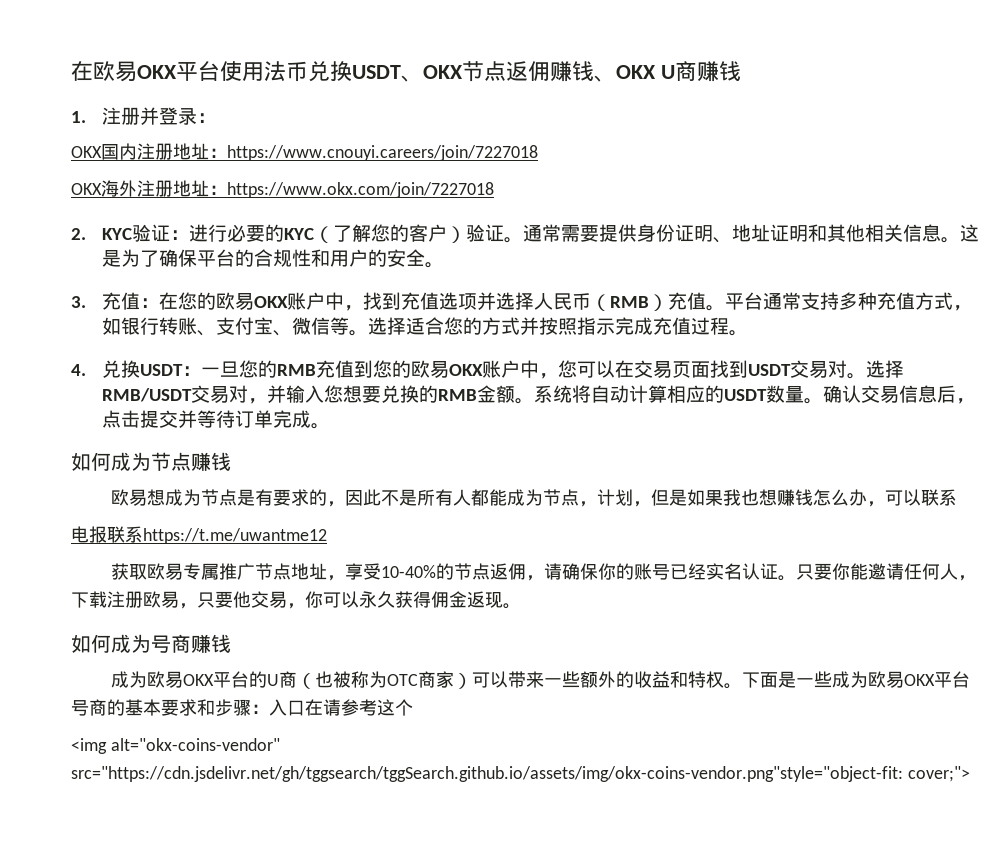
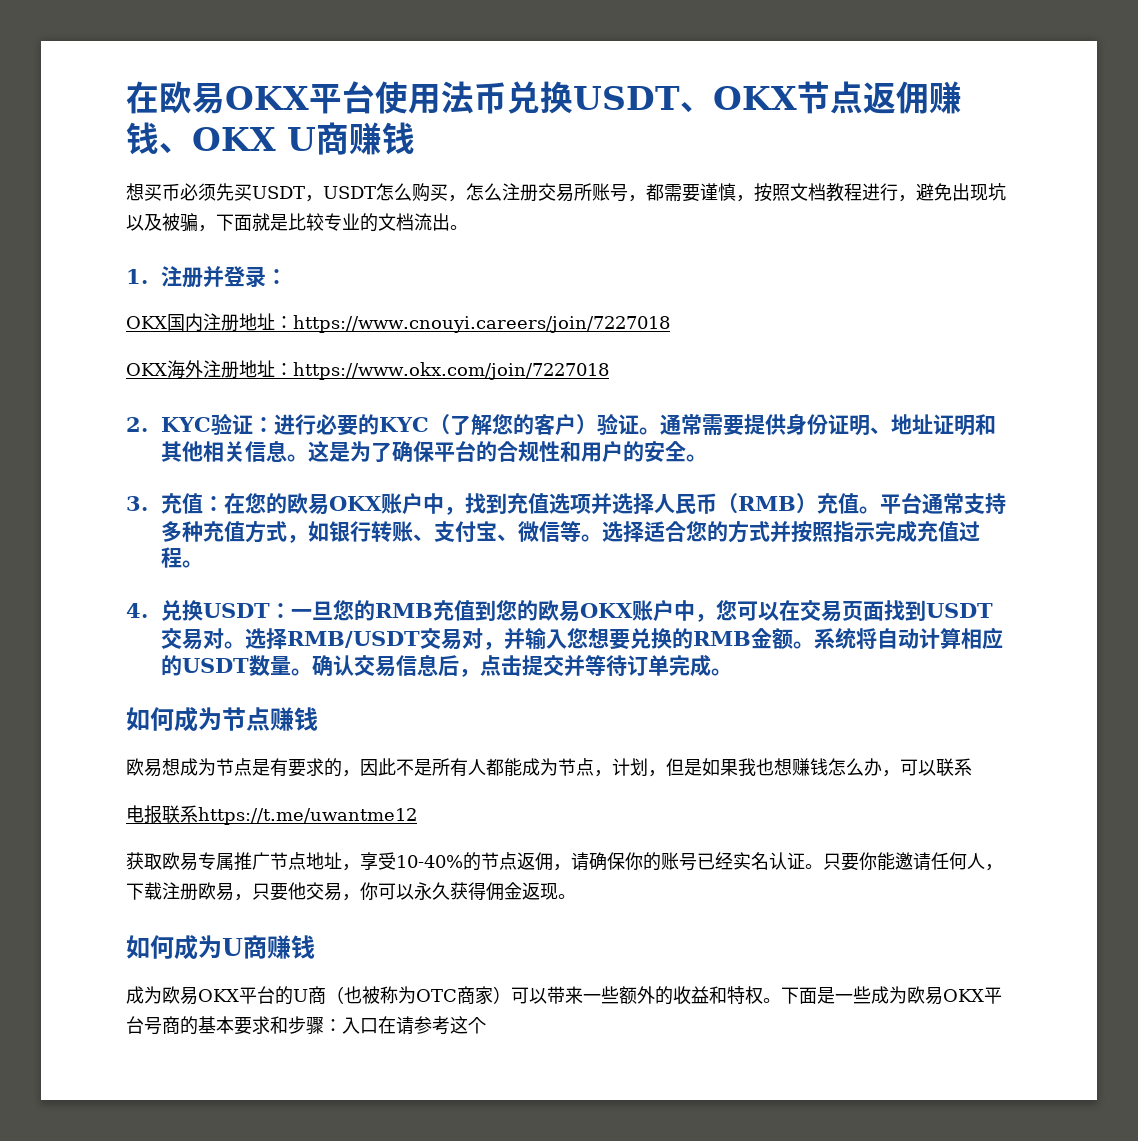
(741, 71) none -> [126,183,1006,202] [126,213,468,232] // 想买币必须先买USDT，USDT怎么购买，怎么注册交易所账号，都需要谨慎，按照文档教程进行，避免出现坑以及被骗，下面就是比较专业的文档流出。
[151,635,171,653] 号 -> [222,938,243,956] U
[71,738,280,754] [71,766,970,782] // <img alt="okx-coins-vendor" src="https://cdn.jsdelivr.net/gh/tggsearch/tggSearch.github.io/assets/img/okx-coins-vendor.png"style="object-fit: cover;"> -> (486, 1025) none

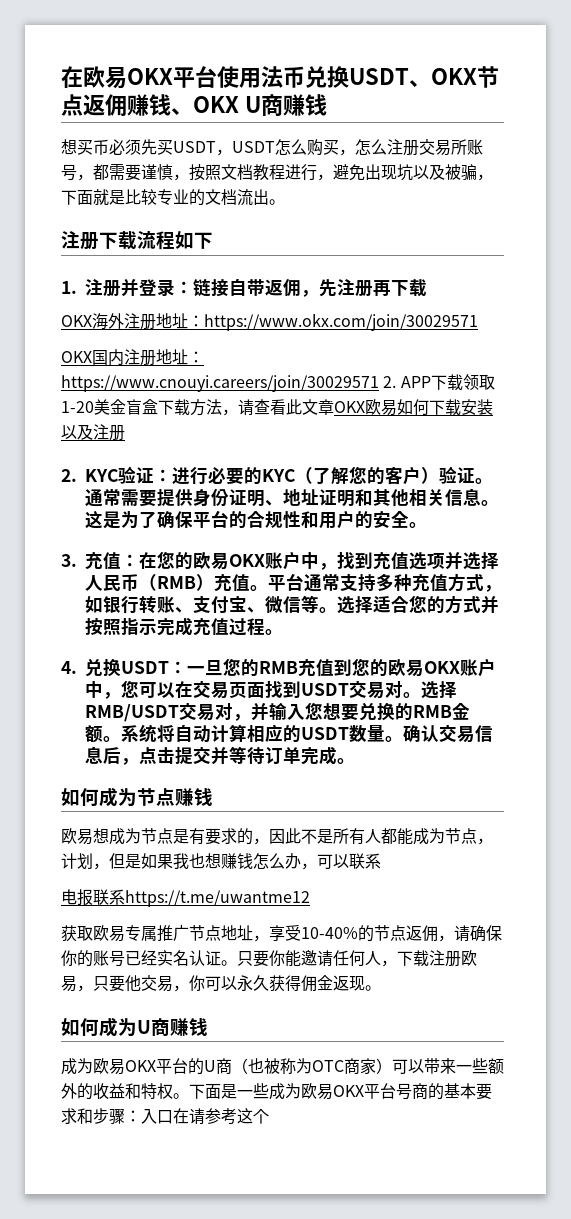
(468, 227) none -> [61,231,213,250] // 注册下载流程如下
(288, 276) none -> [193,278,427,297] [61,313,478,331] 链接自带返佣，先注册再下载 // OKX海外注册地址：https://www.okx.com/join/30029571
[293,315,670,333] [126,360,609,380] https://www.cnouyi.careers/join/7227018 // OKX海外注册地址：https://www.okx.com/join/7227018 -> [61,374,495,392] [61,399,493,416] [61,424,125,441] https://www.cnouyi.careers/join/30029571 2. APP下载领取1-20美金盲盒下载方法，请查看此文章OKX欧易如何下载安装以及注册

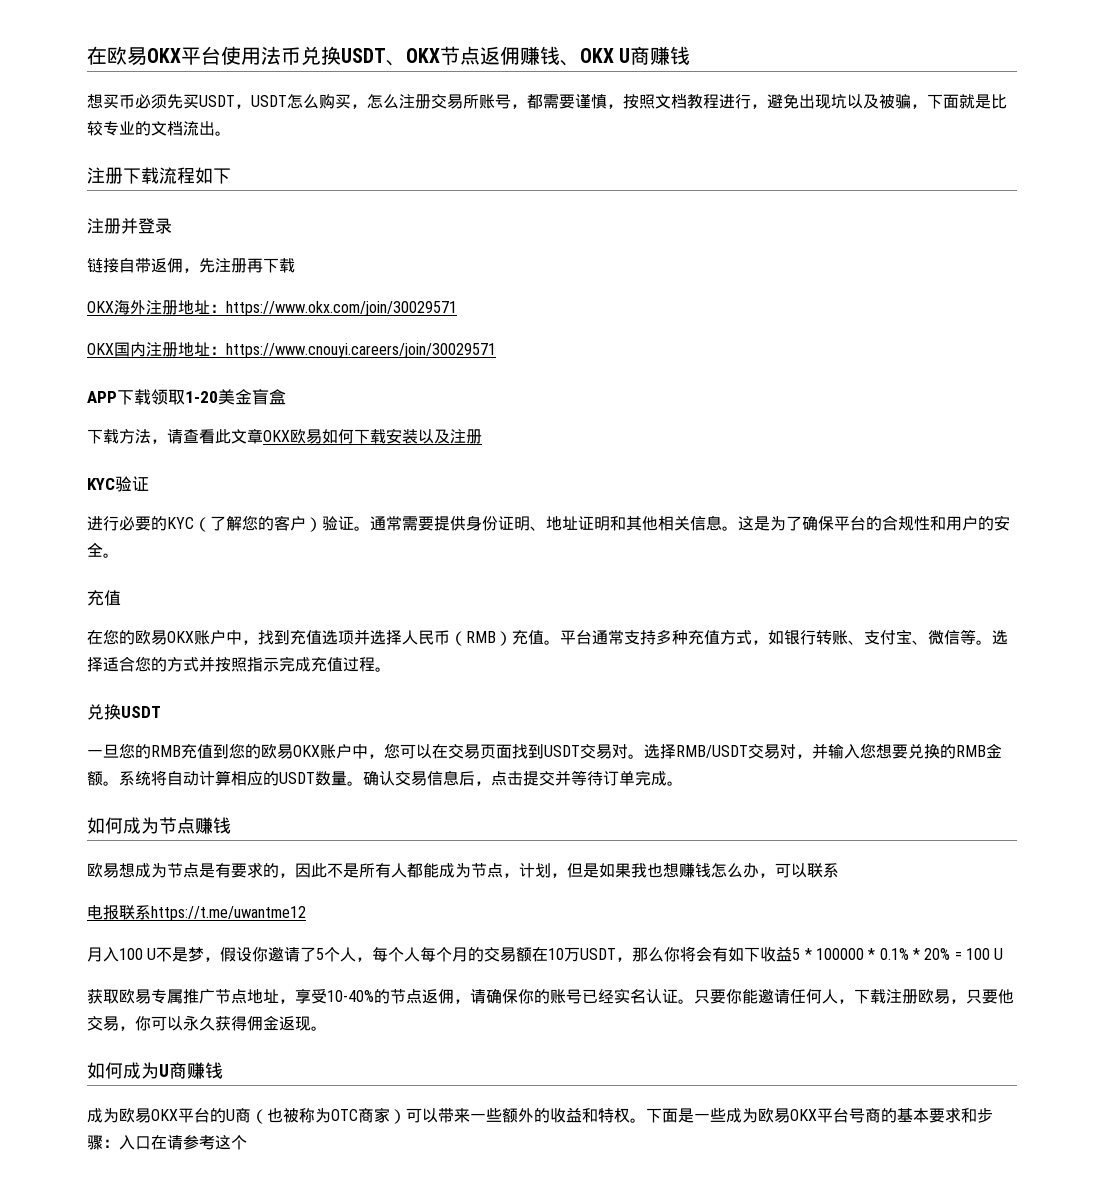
[61,281,77,294] 1. -> (231, 176) none
[175,281,193,294] ： -> (172, 226) //
[383,376,397,388] 2. -> (496, 350) //
(158, 407) none -> (286, 397) //
[61,469,77,482] 2. -> (482, 436) none
[154,469,172,482] ： -> (149, 483) //
[61,552,139,570] 3.充值： -> [87,590,121,606] 充值 //
[61,658,187,677] 4.兑换USDT： -> [87,704,161,720] 兑换USDT //
(310, 898) none -> [87,946,1004,962] // 月入100 U不是梦，假设你邀请了5个人，每个人每个月的交易额在10万USDT，那么你将会有如下收益5 * 100000 * 0.1% * 20% = 100 U

